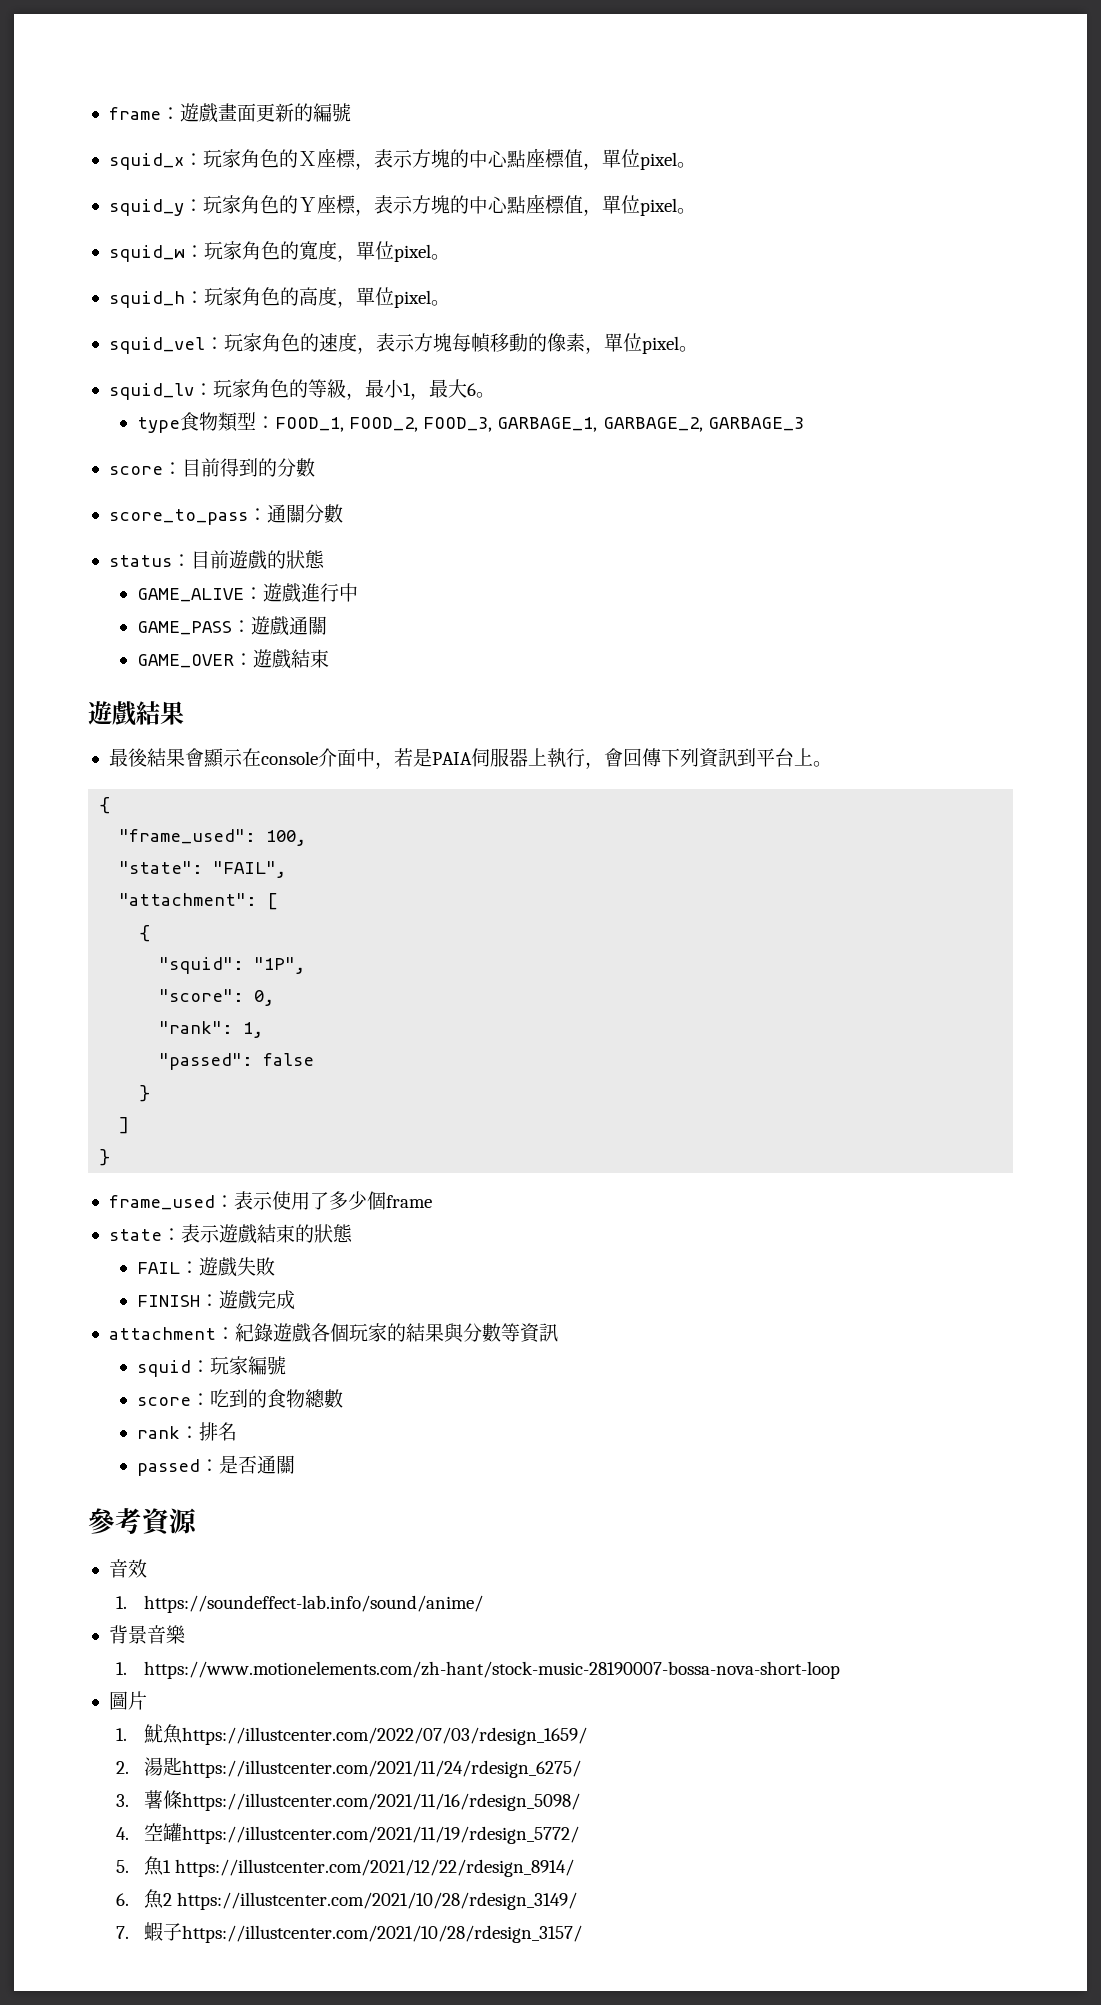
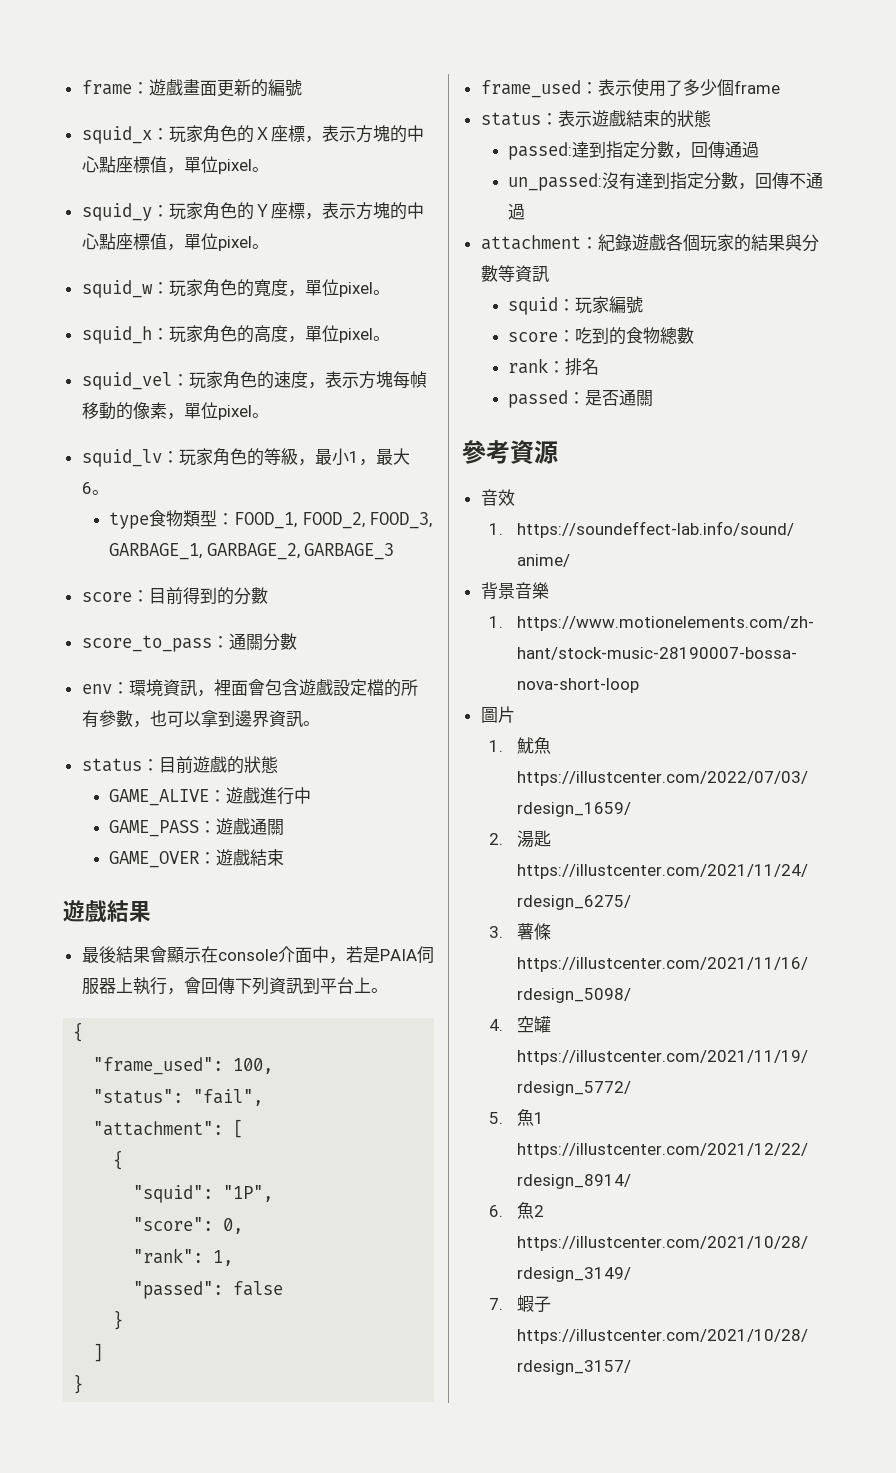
(343, 513) none -> [81,679,418,697] [81,710,320,728] // env：環境資訊，裡面會包含遊戲設定檔的所有參數，也可以拿到邊界資訊。
[119,861,287,878] "state": "FAIL", -> [93,1089,264,1106] "status": "fail",
[108,1229,162,1241] state -> [480,112,541,126] status
[137,1257,276,1277] [137,1290,296,1310] FAIL：遊戲失敗 // FINISH：遊戲完成 -> [508,141,760,160] [508,172,824,191] [508,203,526,220] passed:達到指定分數，回傳通過 // un_passed:沒有達到指定分數，回傳不通過

